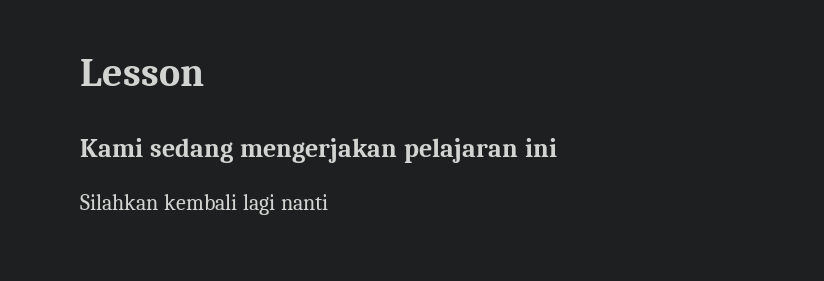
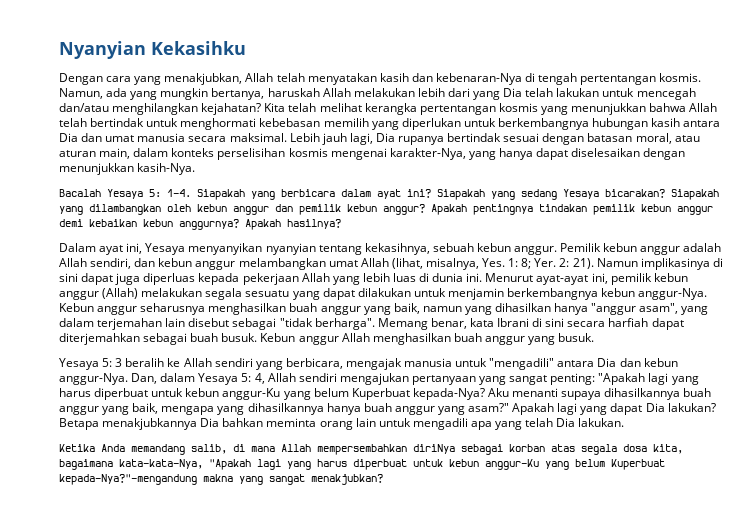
[80,59,204,86] [80,138,557,163] [80,194,328,215] Lesson // Kami sedang mengerjakan pelajaran ini // Silahkan kembali lagi nanti -> [59,41,246,59] [59,73,702,85] [59,88,696,100] [59,103,718,115] [59,118,721,130] [59,133,700,145] [59,148,686,160] [59,163,196,175] [59,189,719,200] [59,204,713,215] [59,219,341,230] [59,243,722,255] [59,258,723,270] [59,273,688,285] [59,288,708,300] [59,303,709,315] [59,318,684,330] [59,333,595,345] [59,358,678,370] [59,373,699,385] [59,388,712,400] [59,403,716,415] [59,418,625,430] [59,444,683,455] [59,459,665,470] [59,474,383,485] Nyanyian Kekasihku // Dengan cara yang menakjubkan, Allah telah menyatakan kasih dan kebenaran-Nya di tengah pertentangan kosmis. Namun, ada yang mungkin bertanya, haruskah Allah melakukan lebih dari yang Dia telah lakukan untuk mencegah dan/atau menghilangkan kejahatan? Kita telah melihat kerangka pertentangan kosmis yang menunjukkan bahwa Allah telah bertindak untuk menghormati kebebasan memilih yang diperlukan untuk berkembangnya hubungan kasih antara Dia dan umat manusia secara maksimal. Lebih jauh lagi, Dia rupanya bertindak sesuai dengan batasan moral, atau aturan main, dalam konteks perselisihan kosmis mengenai karakter-Nya, yang hanya dapat diselesaikan dengan menunjukkan kasih-Nya. // Bacalah Yesaya 5: 1-4. Siapakah yang berbicara dalam ayat ini? Siapakah yang sedang Yesaya bicarakan? Siapakah yang dilambangkan oleh kebun anggur dan pemilik kebun anggur? Apakah pentingnya tindakan pemilik kebun anggur demi kebaikan kebun anggurnya? Apakah hasilnya? // Dalam ayat ini, Yesaya menyanyikan nyanyian tentang kekasihnya, sebuah kebun anggur. Pemilik kebun anggur adalah Allah sendiri, dan kebun anggur melambangkan umat Allah (lihat, misalnya, Yes. 1: 8; Yer. 2: 21). Namun implikasinya di sini dapat juga diperluas kepada pekerjaan Allah yang lebih luas di dunia ini. Menurut ayat-ayat ini, pemilik kebun anggur (Allah) melakukan segala sesuatu yang dapat dilakukan untuk menjamin berkembangnya kebun anggur-Nya. Kebun anggur seharusnya menghasilkan buah anggur yang baik, namun yang dihasilkan hanya "anggur asam", yang dalam terjemahan lain disebut sebagai "tidak berharga". Memang benar, kata Ibrani di sini secara harfiah dapat diterjemahkan sebagai buah busuk. Kebun anggur Allah menghasilkan buah anggur yang busuk. // Yesaya 5: 3 beralih ke Allah sendiri yang berbicara, mengajak manusia untuk "mengadili" antara Dia dan kebun anggur-Nya. Dan, dalam Yesaya 5: 4, Allah sendiri mengajukan pertanyaan yang sangat penting: "Apakah lagi yang harus diperbuat untuk kebun anggur-Ku yang belum Kuperbuat kepada-Nya? Aku menanti supaya dihasilkannya buah anggur yang baik, mengapa yang dihasilkannya hanya buah anggur yang asam?" Apakah lagi yang dapat Dia lakukan? Betapa menakjubkannya Dia bahkan meminta orang lain untuk mengadili apa yang telah Dia lakukan. // Ketika Anda memandang salib, di mana Allah mempersembahkan diriNya sebagai korban atas segala dosa kita, bagaimana kata-kata-Nya, "Apakah lagi yang harus diperbuat untuk kebun anggur-Ku yang belum Kuperbuat kepada-Nya?"-mengandung makna yang sangat menakjubkan?

